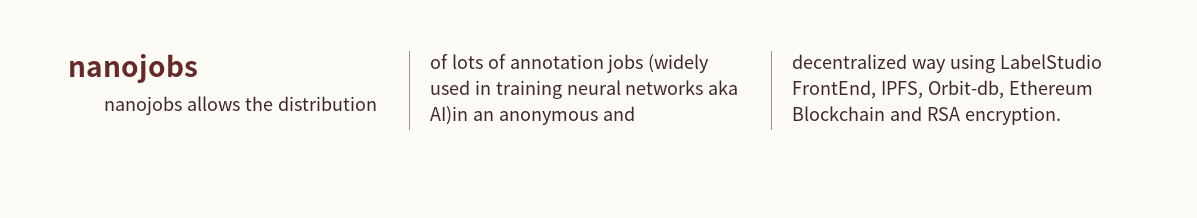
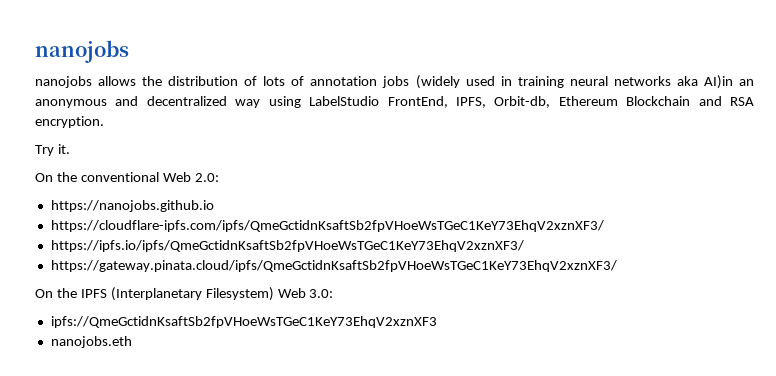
(1061, 115) none -> [35,144,70,156] [35,172,219,182] [50,200,214,212] [50,220,604,232] [50,240,524,252] [50,260,617,272] [35,287,334,301] [50,316,437,328] [50,336,132,348] // Try it. // On the conventional Web 2.0: // https://nanojobs.github.io // https://cloudflare-ipfs.com/ipfs/QmeGctidnKsaftSb2fpVHoeWsTGeC1KeY73EhqV2xznXF3/ // https://ipfs.io/ipfs/QmeGctidnKsaftSb2fpVHoeWsTGeC1KeY73EhqV2xznXF3/ // https://gateway.pinata.cloud/ipfs/QmeGctidnKsaftSb2fpVHoeWsTGeC1KeY73EhqV2xznXF3/ // On the IPFS (Interplanetary Filesystem) Web 3.0: // ipfs://QmeGctidnKsaftSb2fpVHoeWsTGeC1KeY73EhqV2xznXF3 // nanojobs.eth

